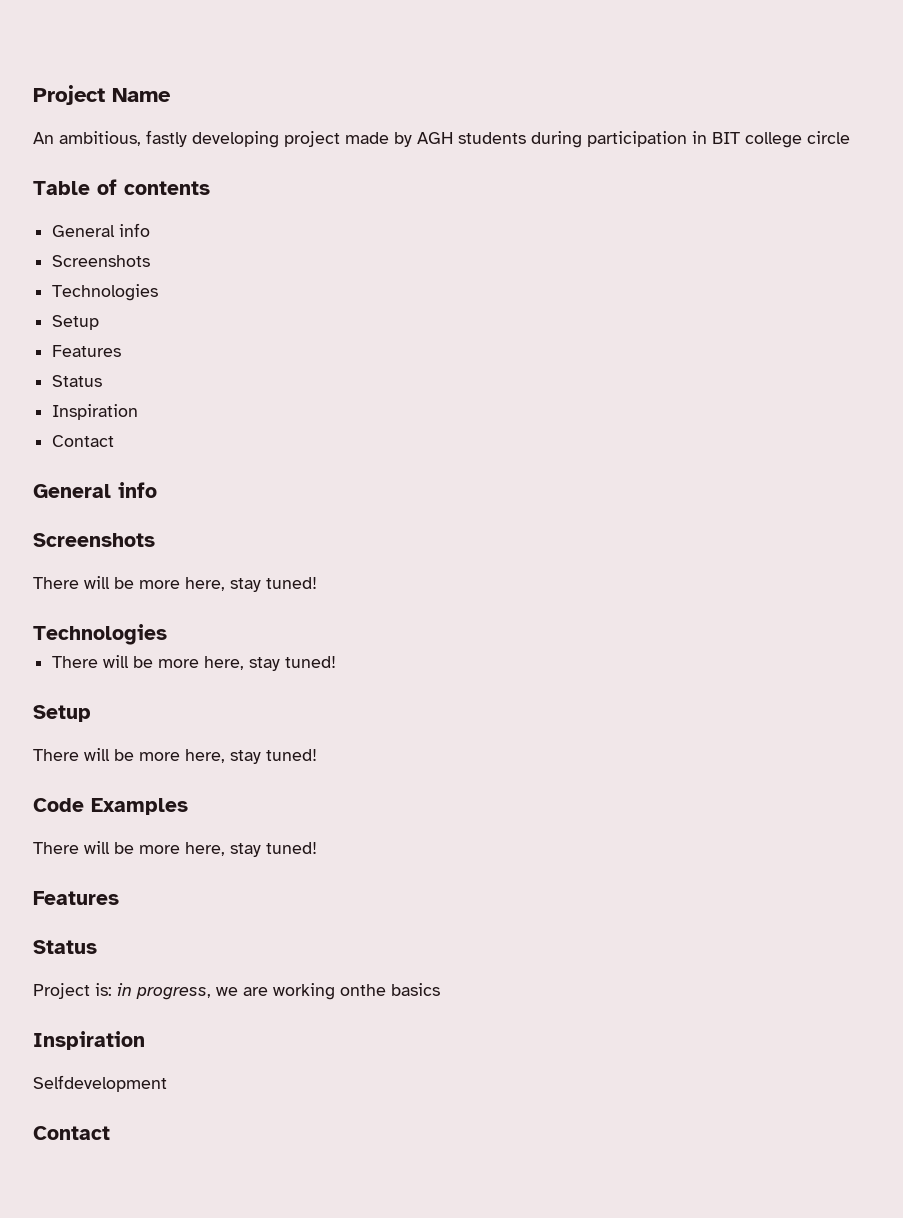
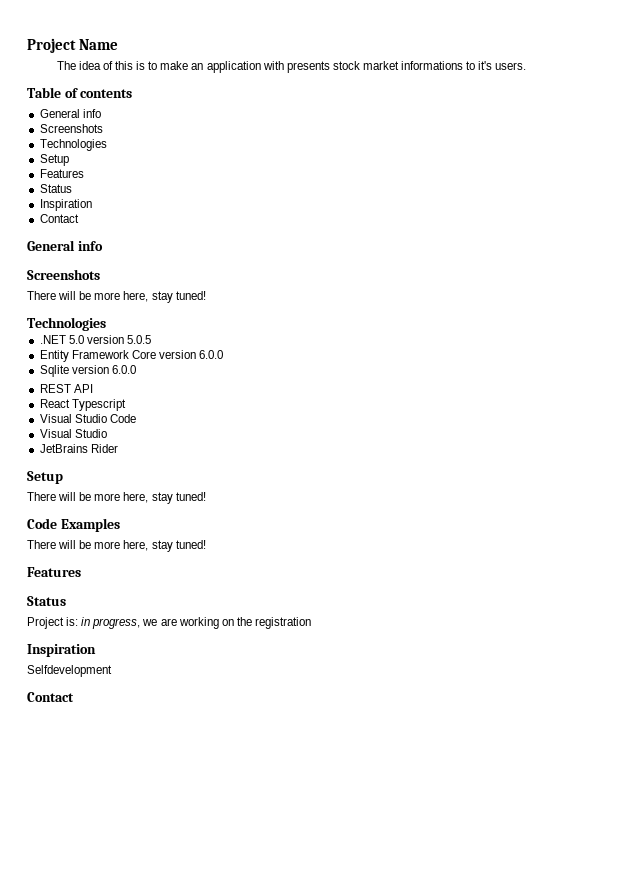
[33,130,850,148] An ambitious, fastly developing project made by AGH students during participation in BIT college circle -> [56,61,527,73] The idea of this is to make an application with presents stock market informations to it's users.
[52,655,337,671] There will be more here, stay tuned! -> [39,335,151,344] [39,350,224,362] [39,365,136,377] [39,384,93,393] [39,399,126,411] [39,414,136,423] [39,429,107,438] [39,444,118,453] .NET 5.0 version 5.0.5 // Entity Framework Core version 6.0.0 // Sqlite version 6.0.0 // REST API // React Typescript // Visual Studio Code // Visual Studio // JetBrains Rider
[340,983,440,996] onthe basics -> [221,617,311,629] on the registration

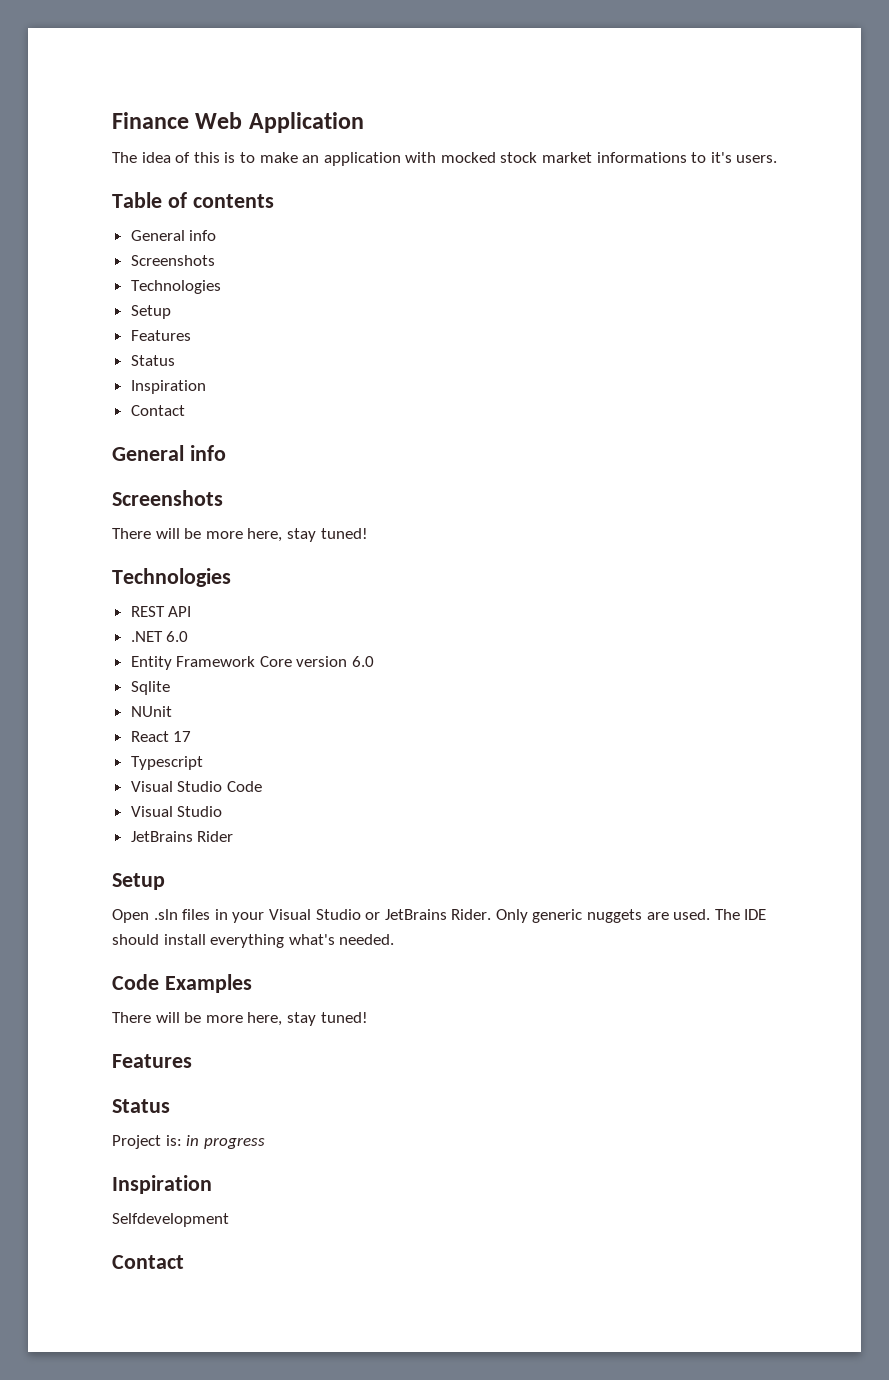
[27,38,118,53] Project Name -> [112,112,364,133] Finance Web Application
[286,61,330,73] presents -> [440,152,496,163] mocked
(106, 324) none -> [130,606,192,617] // REST API
[68,335,151,344] 5.0 version 5.0.5 -> [166,631,189,642] 6.0
[199,350,224,359] 6.0.0 -> [352,656,375,667] 6.0
[71,365,136,374] [39,384,93,393] version 6.0.0 // REST API -> [130,706,172,717] // NUnit
(70, 403) none -> [173,731,192,742] 17 //
[27,492,206,504] There will be more here, stay tuned! -> [112,909,767,923] [112,934,395,948] Open .sln files in your Visual Studio or JetBrains Rider. Only generic nuggets are used. The IDE should install everything what's needed.
[92,617,311,629] progress, we are working on the registration -> [203,1137,265,1149] progress

